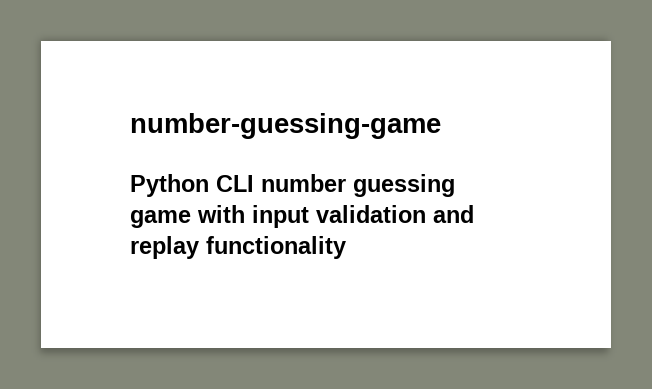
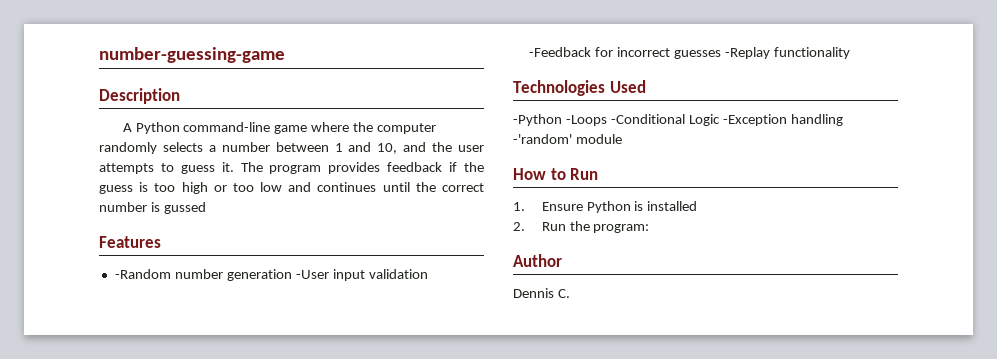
[130,174,455,197] [130,205,474,228] [130,236,346,259] Python CLI number guessing game with input validation and replay functionality -> [99,88,180,104] [122,122,437,134] [99,142,484,154] [99,162,485,174] [99,182,485,194] [99,202,206,214] [99,236,161,248] [114,269,428,281] [528,47,850,59] [513,80,646,96] [513,114,843,126] [513,134,622,144] [513,168,599,180] [513,201,698,213] [513,221,650,233] [513,254,562,267] [513,288,570,298] Description // A Python command-line game where the computer randomly selects a number between 1 and 10, and the user attempts to guess it. The program provides feedback if the guess is too high or too low and continues until the correct number is gussed // Features // -Random number generation -User input validation -Feedback for incorrect guesses -Replay functionality // Technologies Used // -Python -Loops -Conditional Logic -Exception handling -'random' module // How to Run // 1. Ensure Python is installed // 2. Run the program: // Author // Dennis C.

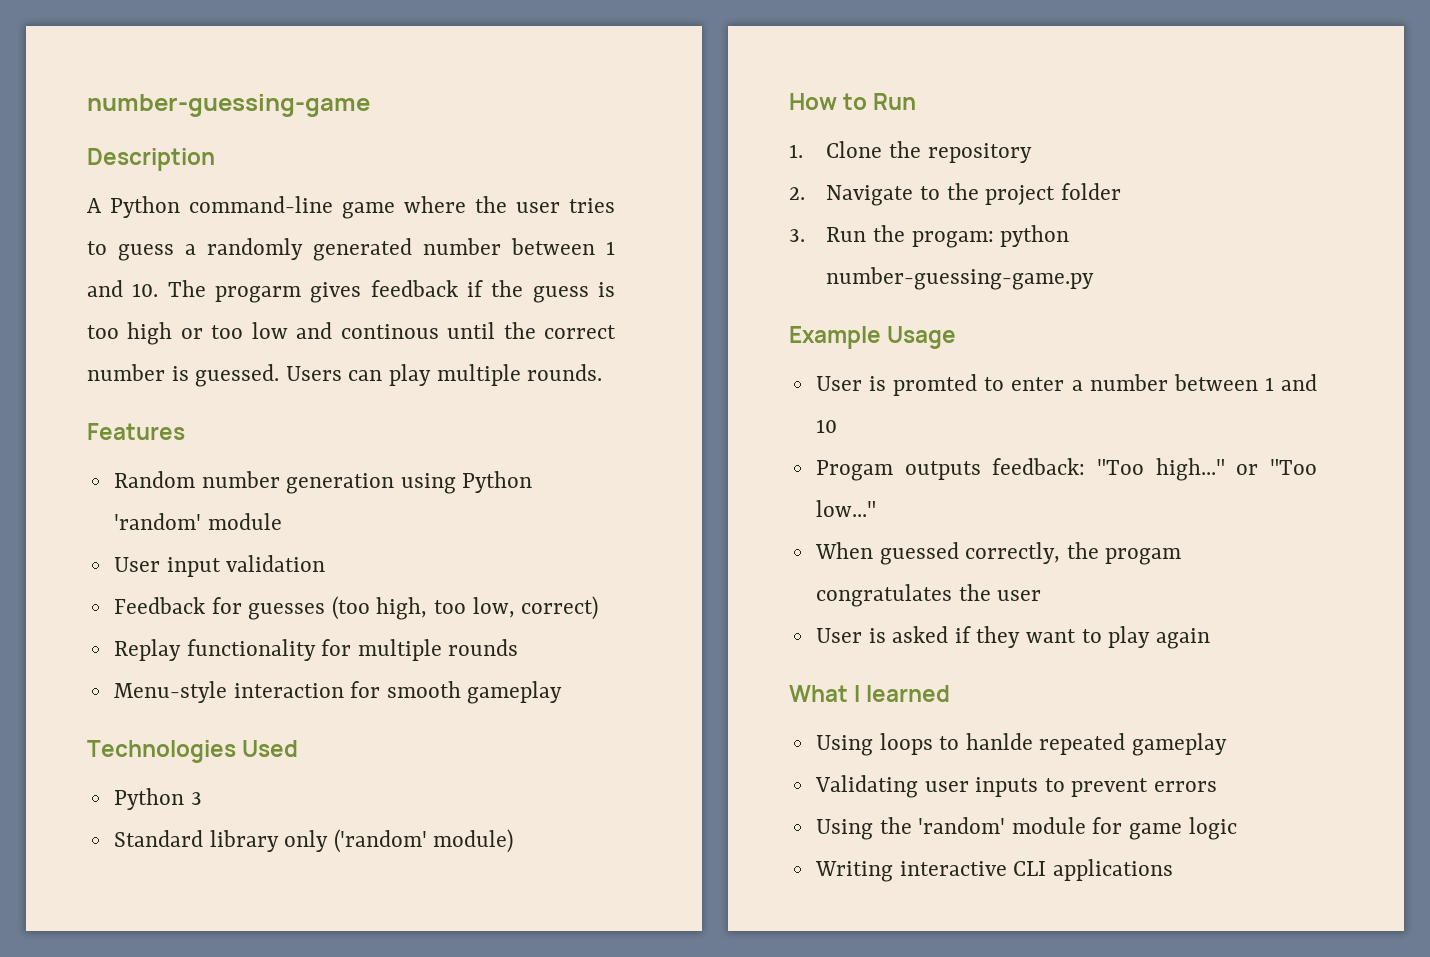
[377,123,437,134] [99,142,484,154] [99,162,381,174] computer randomly selects a number between 1 and 10, and the user attempts to guess it. The program provides -> [516,198,615,213] [87,238,615,261] [87,280,362,303] user tries to guess a randomly generated number between 1 and 10. The progarm gives
[317,182,377,192] continues -> [340,324,439,339] continous
[163,202,206,214] gussed -> [195,364,603,387] guessed. Users can play multiple rounds.
[114,269,171,279] -Random -> [113,471,195,488] Random
[295,269,428,281] [528,47,850,59] [513,80,646,96] [513,114,843,126] [513,134,622,144] [513,168,599,180] [513,201,698,213] [513,221,650,233] [513,254,562,267] [513,288,570,298] -User input validation -Feedback for incorrect guesses -Replay functionality // Technologies Used // -Python -Loops -Conditional Logic -Exception handling -'random' module // How to Run // 1. Ensure Python is installed // 2. Run the program: // Author // Dennis C. -> [400,471,533,494] [113,513,282,530] [113,555,326,577] [113,596,599,620] [113,639,519,661] [113,681,563,704] [87,740,299,763] [113,788,202,810] [113,829,514,853] [789,93,917,110] [789,141,1032,163] [789,183,1121,206] [789,225,1070,248] [826,267,1095,290] [789,326,957,349] [815,374,1317,396] [815,419,837,433] [815,458,1317,481] [815,500,876,517] [814,542,1182,565] [815,584,1042,607] [815,626,1210,649] [789,685,951,702] [815,733,1228,756] [814,775,1218,798] [815,817,1237,840] [814,859,1173,882] using Python 'random' module // User input validation // Feedback for guesses (too high, too low, correct) // Replay functionality for multiple rounds // Menu-style interaction for smooth gameplay // Technologies Used // Python 3 // Standard library only ('random' module) // How to Run // 1. Clone the repository // 2. Navigate to the project folder // 3. Run the progam: python number-guessing-game.py // Example Usage // User is promted to enter a number between 1 and 10 // Progam outputs feedback: "Too high..." or "Too low..." // When guessed correctly, the progam congratulates the user // User is asked if they want to play again // What I learned // Using loops to hanlde repeated gameplay // Validating user inputs to prevent errors // Using the 'random' module for game logic // Writing interactive CLI applications

